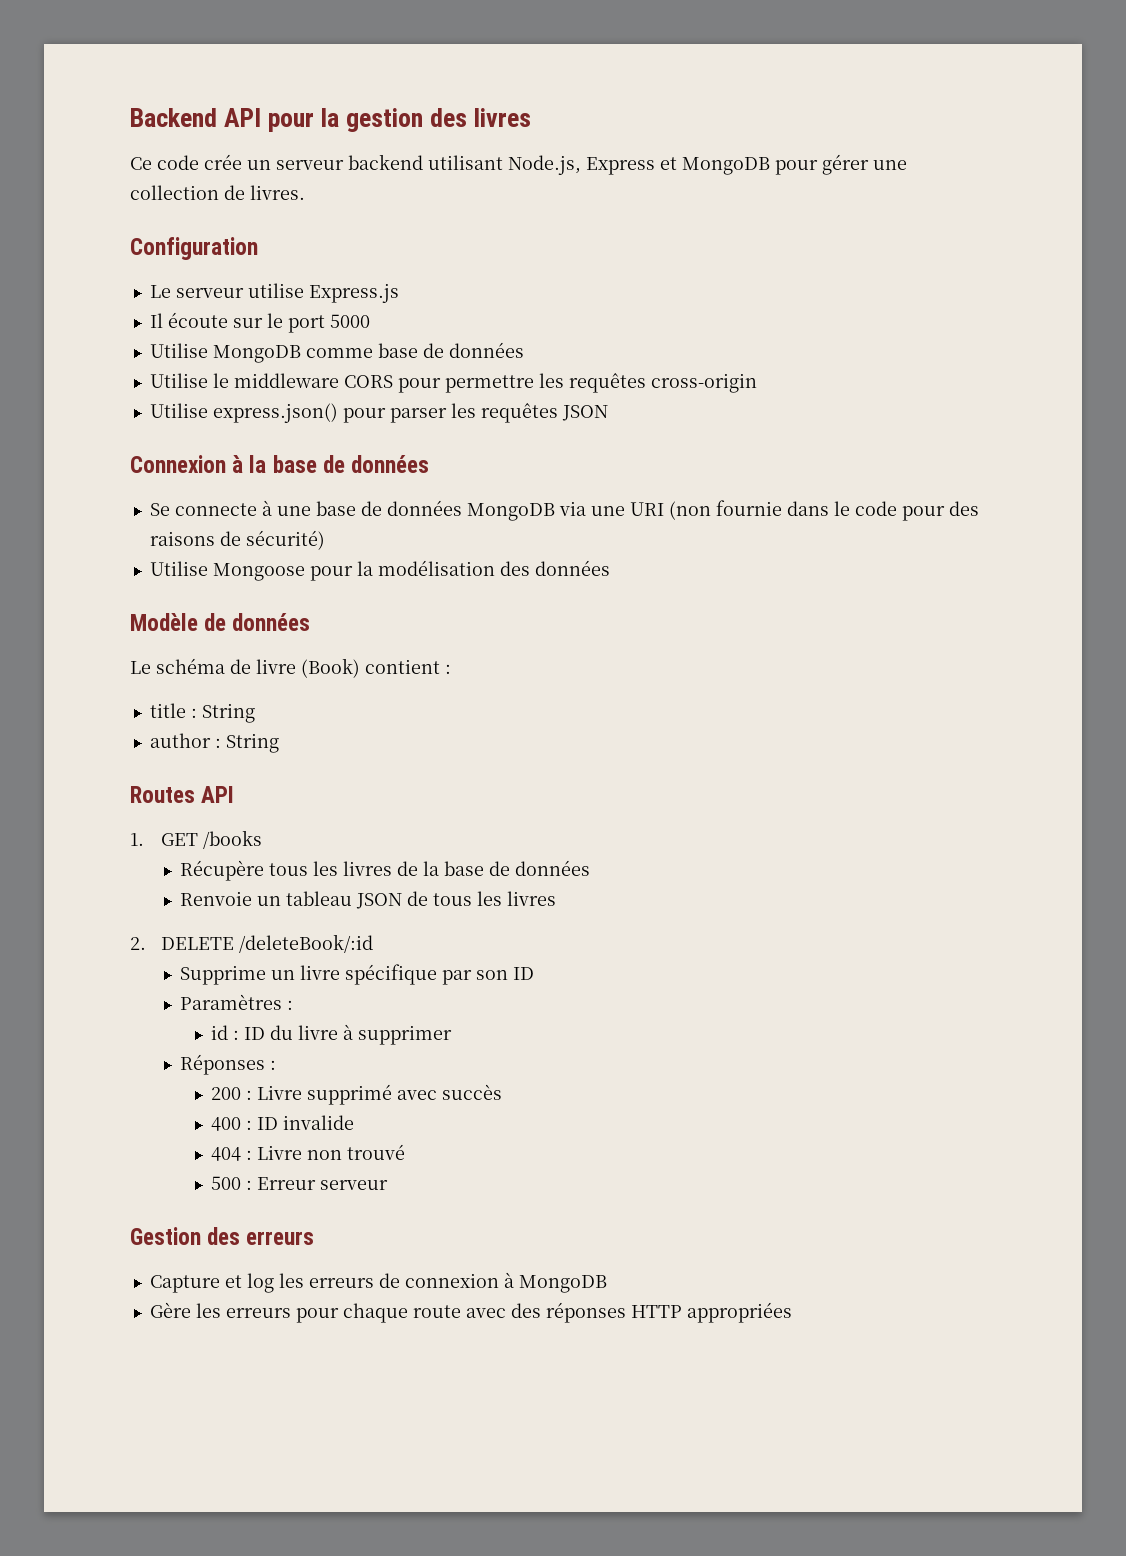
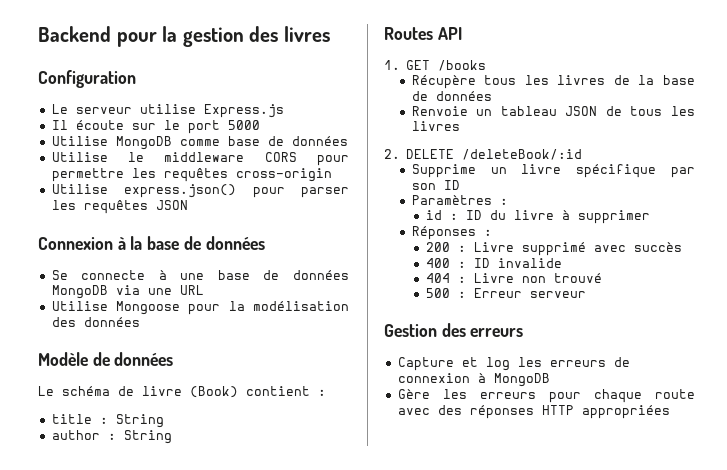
[224,108,262,127] API -> (111, 34) none
[130,154,907,175] [130,185,305,200] // Ce code crée un serveur backend utilisant Node.js, Express et MongoDB pour gérer une collection de livres. -> (330, 34) none
[629,500,979,521] [149,530,325,550] URI (non fournie dans le code pour des raisons de sécurité) -> [179,285,204,295] URL

